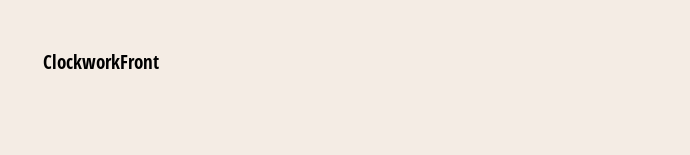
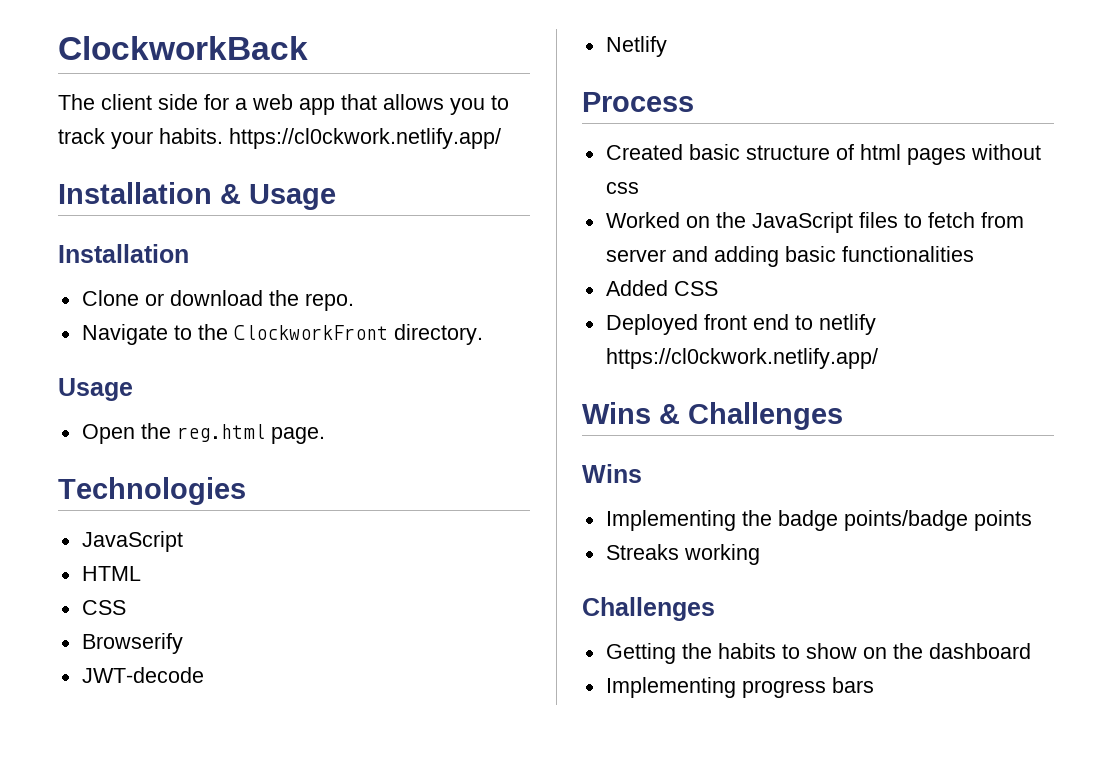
[43,54,159,69] ClockworkFront -> [58,36,308,60] [58,94,509,115] [58,128,501,149] [58,182,336,210] [58,244,189,263] [81,290,354,311] [81,324,483,345] [58,378,133,401] [81,423,325,444] [58,477,246,505] [81,531,183,552] [81,566,141,581] [81,600,126,615] [81,633,183,654] [81,667,204,683] [605,36,667,57] [582,92,694,112] [605,144,1041,165] [605,182,639,194] [605,212,1024,233] [605,246,974,267] [605,280,718,296] [605,314,876,335] [605,348,878,369] [582,402,843,430] [582,464,642,483] [605,510,1032,531] [605,544,760,565] [582,597,715,621] [605,643,1031,664] [605,677,874,698] ClockworkBack // The client side for a web app that allows you to track your habits. https://cl0ckwork.netlify.app/ // Installation & Usage // Installation // Clone or download the repo. // Navigate to the ClockworkFront directory. // Usage // Open the reg.html page. // Technologies // JavaScript // HTML // CSS // Browserify // JWT-decode // Netlify // Process // Created basic structure of html pages without css // Worked on the JavaScript files to fetch from server and adding basic functionalities // Added CSS // Deployed front end to netlify https://cl0ckwork.netlify.app/ // Wins & Challenges // Wins // Implementing the badge points/badge points // Streaks working // Challenges // Getting the habits to show on the dashboard // Implementing progress bars

